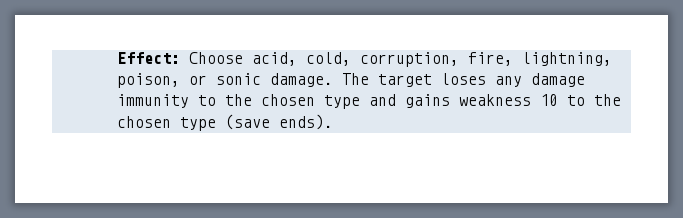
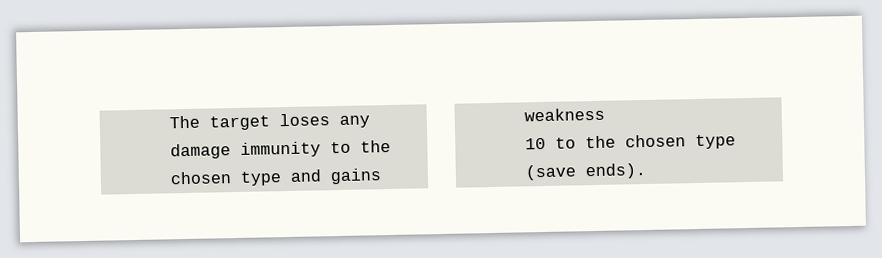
[116,52,612,67] [116,73,333,88] Effect: Choose acid, cold, corruption, fire, lightning, poison, or sonic damage. -> (168, 122) none
(531, 100) none -> (605, 114) //

